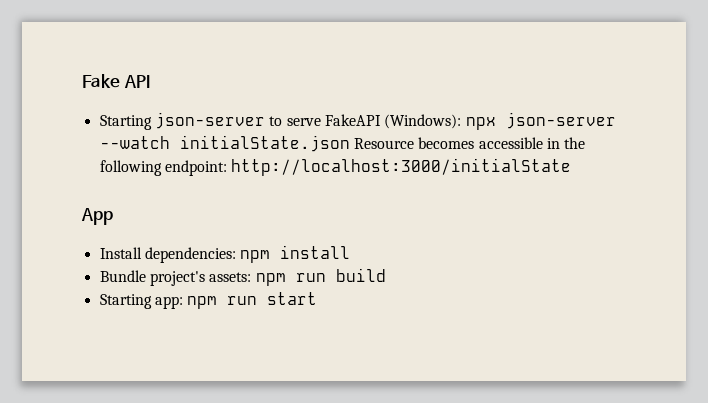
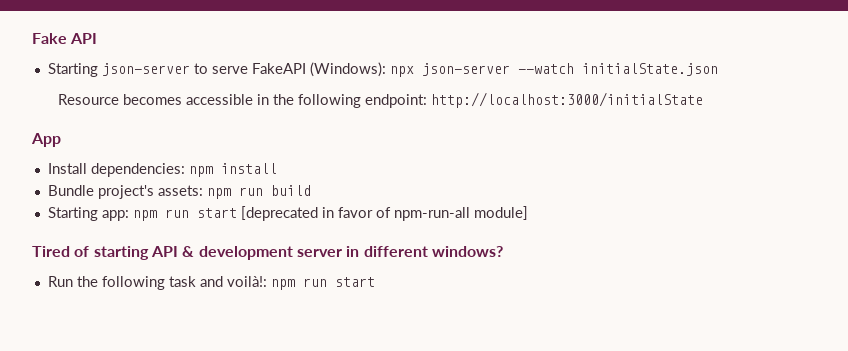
(350, 143) none -> (718, 69) //
(318, 298) none -> [240,206,528,221] [32,246,503,260] [47,276,375,290] [deprecated in favor of npm-run-all module] // Tired of starting API & development server in different windows? // Run the following task and voilà!: npm run start

